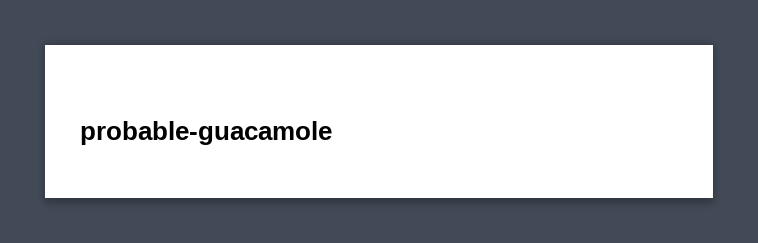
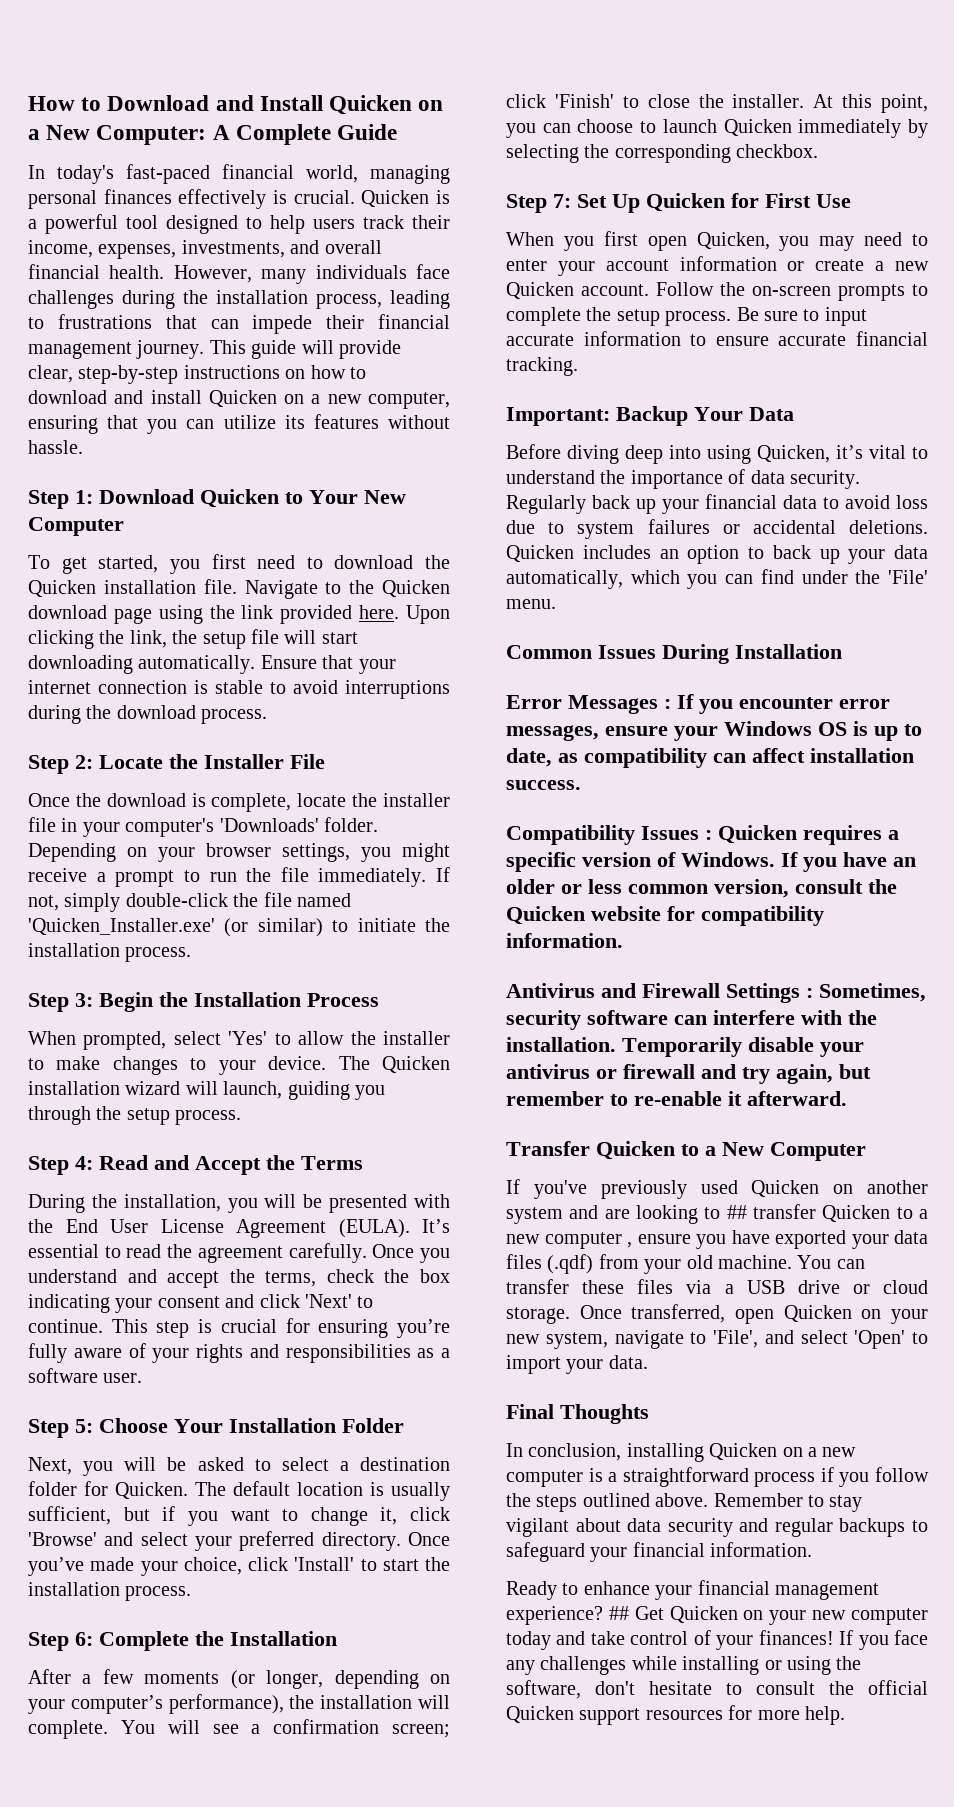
[80,121,332,145] probable-guacamole -> [28,95,444,115] [28,124,398,145] [28,164,450,184] [28,189,451,209] [28,214,450,234] [28,240,382,259] [28,264,450,284] [28,290,450,309] [28,314,450,334] [28,340,401,359] [28,365,366,384] [28,390,450,409] [28,414,451,434] [28,440,83,454] [28,489,406,509] [28,517,124,536] [28,554,450,574] [28,579,450,599] [28,605,450,624] [28,629,358,649] [28,655,396,674] [28,680,450,699] [28,705,268,724] [28,754,325,774] [28,793,450,812] [28,817,378,837] [28,843,450,862] [28,867,450,887] [28,892,351,912] [28,918,450,937] [28,943,192,962] [28,992,379,1012] [28,1031,450,1050] [28,1056,450,1075] [28,1081,385,1100] [28,1106,242,1125] [28,1155,363,1175] [28,1194,450,1213] [28,1219,450,1238] [28,1243,450,1263] [28,1269,450,1288] [28,1294,374,1313] [28,1318,450,1338] [28,1343,450,1363] [28,1368,143,1383] [28,1418,404,1438] [28,1457,450,1476] [28,1481,450,1501] [28,1506,450,1526] [28,1531,450,1551] [28,1557,450,1576] [28,1582,192,1601] [28,1631,337,1651] [28,1669,450,1689] [28,1694,451,1714] [28,1719,451,1739] [506,94,928,113] [506,119,928,138] [506,144,819,163] [506,193,851,213] [506,231,928,251] [506,256,929,276] [506,282,928,301] [506,307,867,326] [506,331,928,346] [506,357,578,376] [506,406,794,426] [506,444,928,464] [506,469,860,489] [506,494,928,514] [506,519,928,539] [506,545,928,564] [506,569,928,589] [506,599,556,609] [506,644,842,664] [506,694,890,714] [506,721,922,741] [506,748,914,768] [506,780,581,790] [506,825,899,845] [506,852,916,872] [506,879,897,898] [506,906,824,926] [506,933,623,948] [506,983,926,1003] [506,1010,877,1030] [506,1037,864,1057] [506,1064,871,1084] [506,1091,847,1106] [506,1141,866,1161] [506,1179,928,1199] [506,1204,928,1224] [506,1230,928,1249] [506,1254,865,1274] [506,1279,928,1294] [506,1304,928,1324] [506,1330,928,1349] [506,1355,648,1374] [506,1404,649,1424] [506,1443,857,1462] [506,1467,929,1487] [506,1493,863,1512] [506,1518,928,1537] [506,1542,813,1562] [506,1580,879,1600] [506,1606,928,1625] [506,1630,928,1650] [506,1656,862,1675] [506,1680,928,1699] [506,1705,845,1725] How to Download and Install Quicken on a New Computer: A Complete Guide // In today's fast-paced financial world, managing personal finances effectively is crucial. Quicken is a powerful tool designed to help users track their income, expenses, investments, and overall financial health. However, many individuals face challenges during the installation process, leading to frustrations that can impede their financial management journey. This guide will provide clear, step-by-step instructions on how to download and install Quicken on a new computer, ensuring that you can utilize its features without hassle. // Step 1: Download Quicken to Your New Computer // To get started, you first need to download the Quicken installation file. Navigate to the Quicken download page using the link provided here. Upon clicking the link, the setup file will start downloading automatically. Ensure that your internet connection is stable to avoid interruptions during the download process. // Step 2: Locate the Installer File // Once the download is complete, locate the installer file in your computer's 'Downloads' folder. Depending on your browser settings, you might receive a prompt to run the file immediately. If not, simply double-click the file named 'Quicken_Installer.exe' (or similar) to initiate the installation process. // Step 3: Begin the Installation Process // When prompted, select 'Yes' to allow the installer to make changes to your device. The Quicken installation wizard will launch, guiding you through the setup process. // Step 4: Read and Accept the Terms // During the installation, you will be presented with the End User License Agreement (EULA). It’s essential to read the agreement carefully. Once you understand and accept the terms, check the box indicating your consent and click 'Next' to continue. This step is crucial for ensuring you’re fully aware of your rights and responsibilities as a software user. // Step 5: Choose Your Installation Folder // Next, you will be asked to select a destination folder for Quicken. The default location is usually sufficient, but if you want to change it, click 'Browse' and select your preferred directory. Once you’ve made your choice, click 'Install' to start the installation process. // Step 6: Complete the Installation // After a few moments (or longer, depending on your computer’s performance), the installation will complete. You will see a confirmation screen; click 'Finish' to close the installer. At this point, you can choose to launch Quicken immediately by selecting the corresponding checkbox. // Step 7: Set Up Quicken for First Use // When you first open Quicken, you may need to enter your account information or create a new Quicken account. Follow the on-screen prompts to complete the setup process. Be sure to input accurate information to ensure accurate financial tracking. // Important: Backup Your Data // Before diving deep into using Quicken, it’s vital to understand the importance of data security. Regularly back up your financial data to avoid loss due to system failures or accidental deletions. Quicken includes an option to back up your data automatically, which you can find under the 'File' menu. // Common Issues During Installation // Error Messages : If you encounter error messages, ensure your Windows OS is up to date, as compatibility can affect installation success. // Compatibility Issues : Quicken requires a specific version of Windows. If you have an older or less common version, consult the Quicken website for compatibility information. // Antivirus and Firewall Settings : Sometimes, security software can interfere with the installation. Temporarily disable your antivirus or firewall and try again, but remember to re-enable it afterward. // Transfer Quicken to a New Computer // If you've previously used Quicken on another system and are looking to ## transfer Quicken to a new computer , ensure you have exported your data files (.qdf) from your old machine. You can transfer these files via a USB drive or cloud storage. Once transferred, open Quicken on your new system, navigate to 'File', and select 'Open' to import your data. // Final Thoughts // In conclusion, installing Quicken on a new computer is a straightforward process if you follow the steps outlined above. Remember to stay vigilant about data security and regular backups to safeguard your financial information. // Ready to enhance your financial management experience? ## Get Quicken on your new computer today and take control of your finances! If you face any challenges while installing or using the software, don't hesitate to consult the official Quicken support resources for more help.

